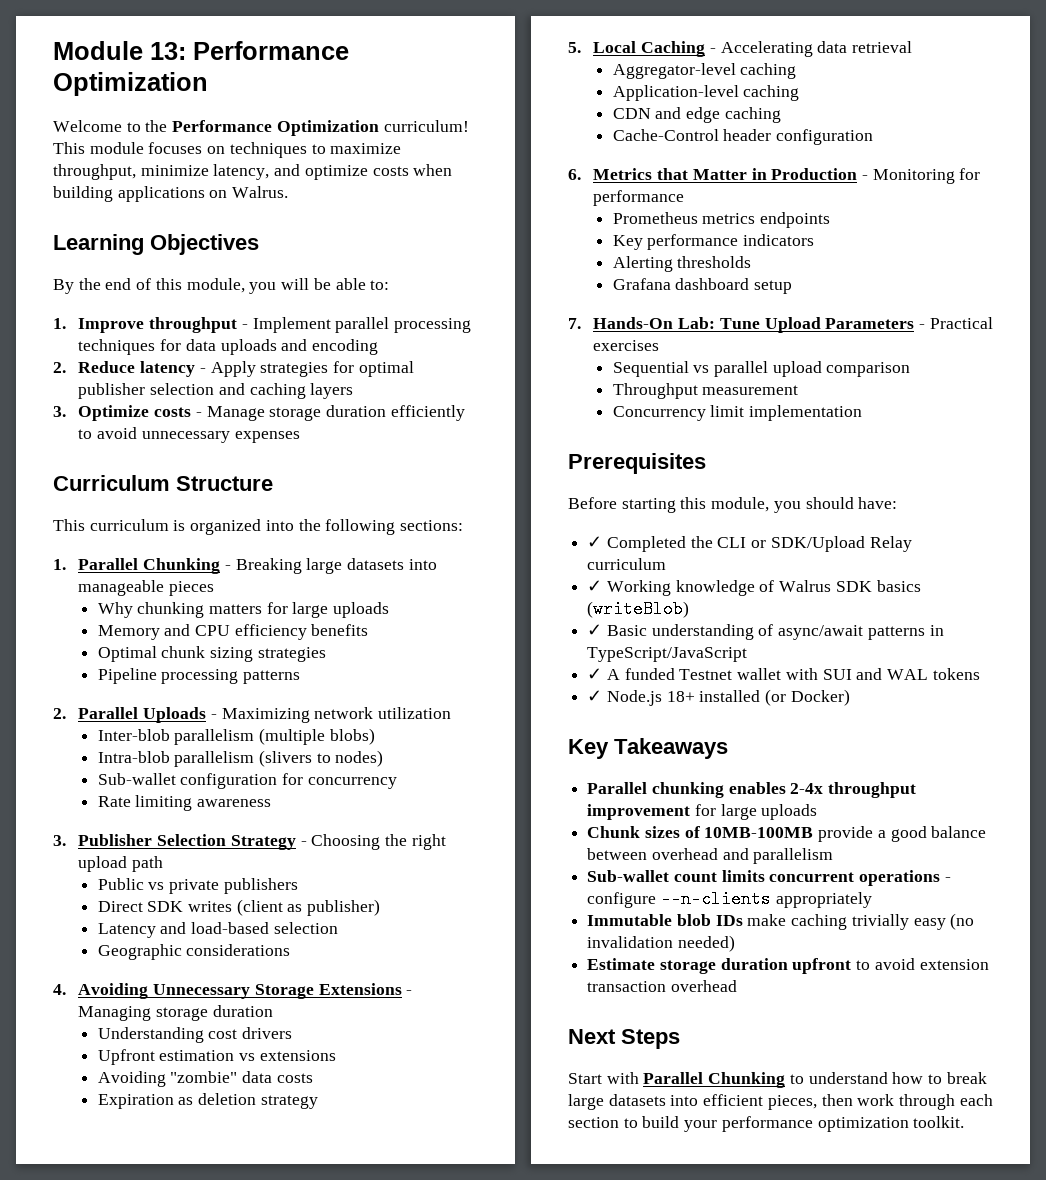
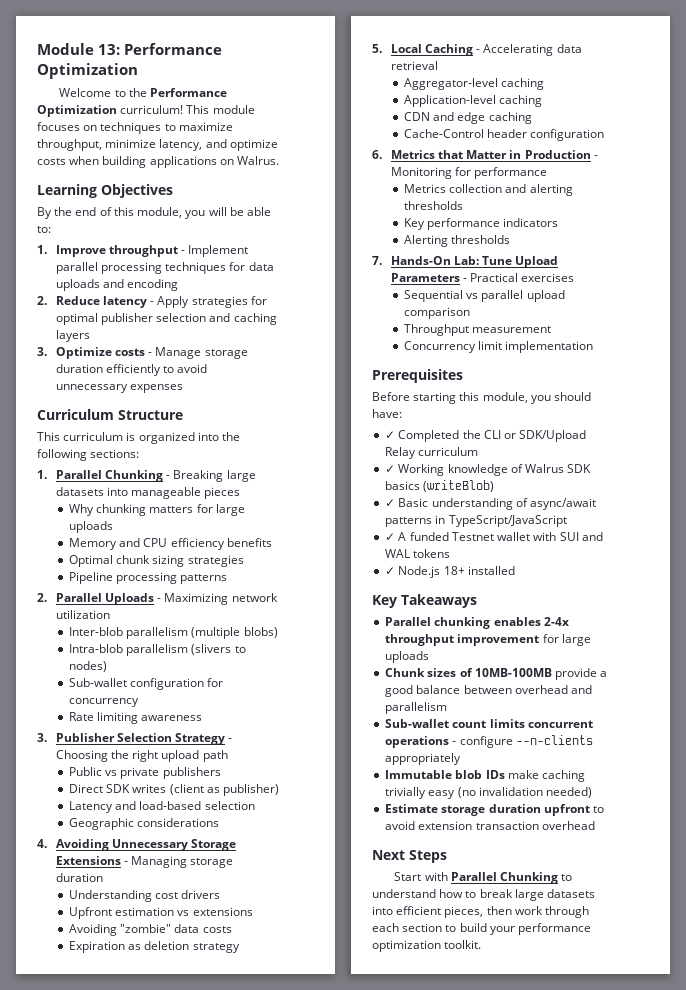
[612,212,831,228] Prometheus metrics endpoints -> [403,184,573,196] [403,201,463,210] Metrics collection and alerting thresholds
[612,278,793,294] // Grafana dashboard setup -> (511, 239) none
[765,689,850,706] (or Docker) -> (515, 570) none

